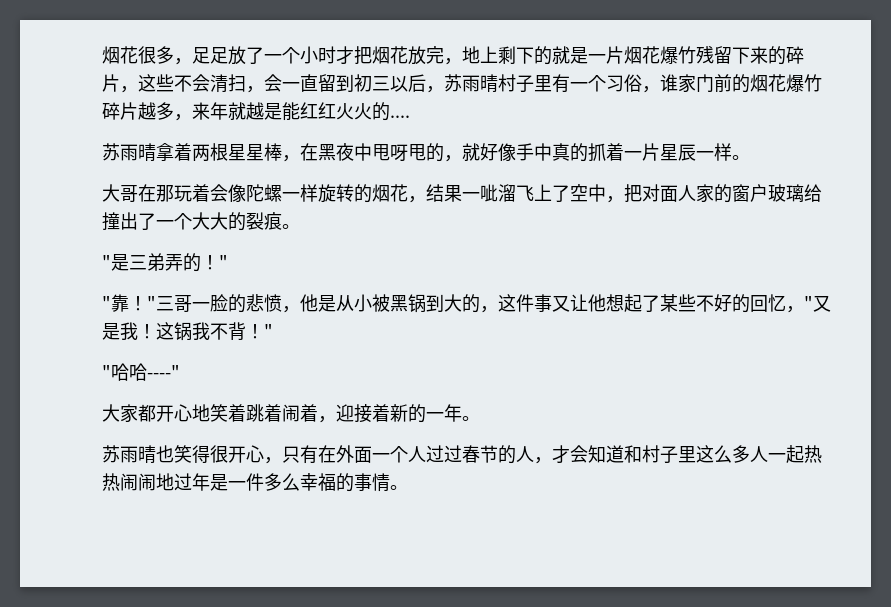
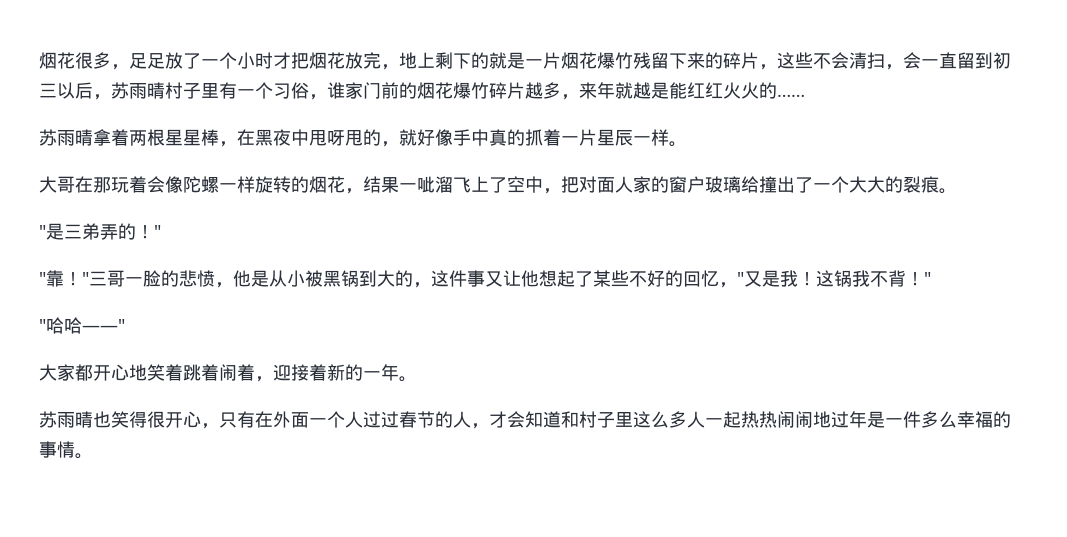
[390,115,410,118] .... -> [777,94,805,97] ……
[147,365,180,379] ----" -> [82,319,125,332] ——"

